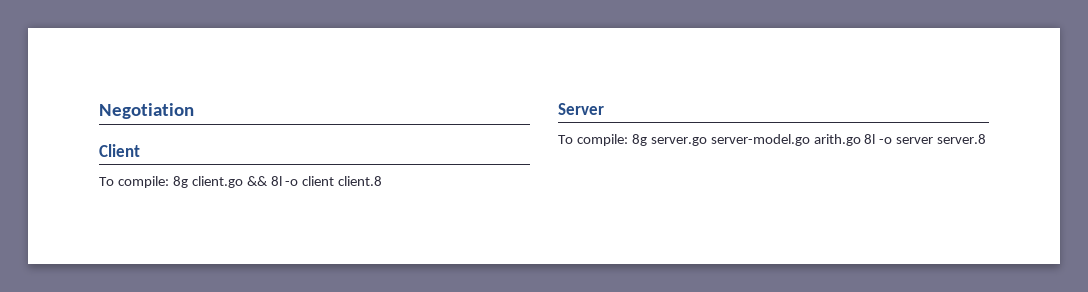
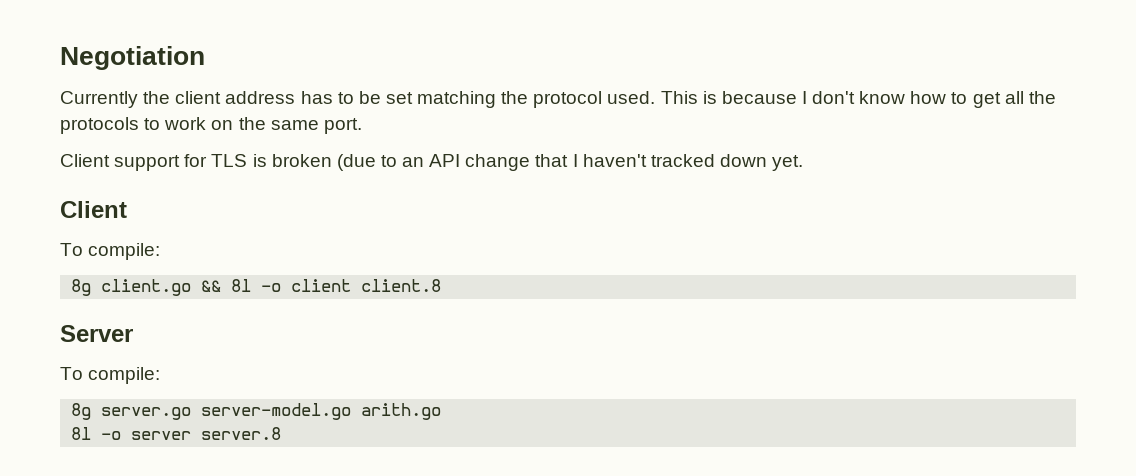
(194, 111) none -> [60,91,1056,108] [60,117,362,134] [60,154,804,171] // Currently the client address has to be set matching the protocol used. This is because I don't know how to get all the protocols to work on the same port. // Client support for TLS is broken (due to an API change that I haven't tracked down yet.
(169, 182) none -> (161, 251) //
(628, 140) none -> (161, 375) //
(861, 140) none -> (442, 411) //

